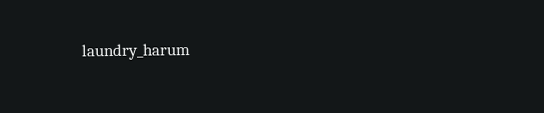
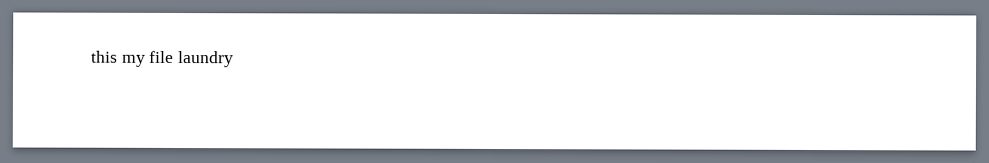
[81,43,191,61] laundry_harum -> [91,50,235,68] this my file laundry

